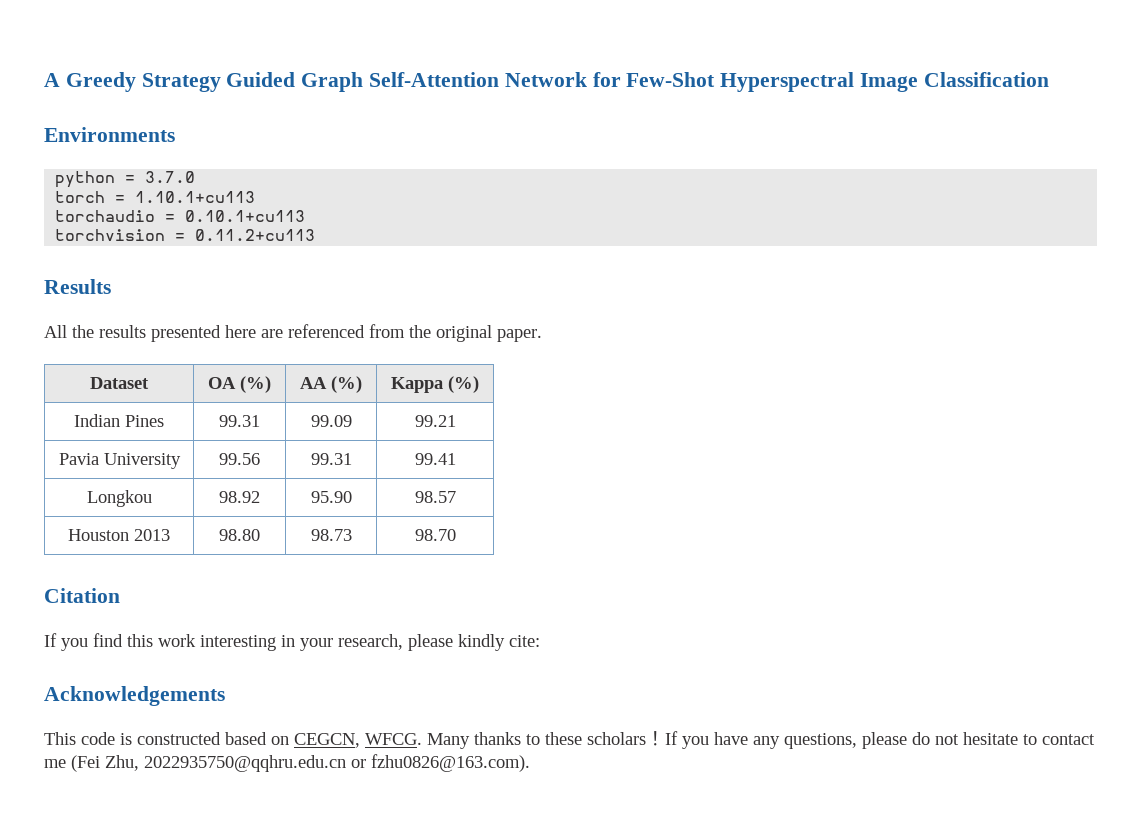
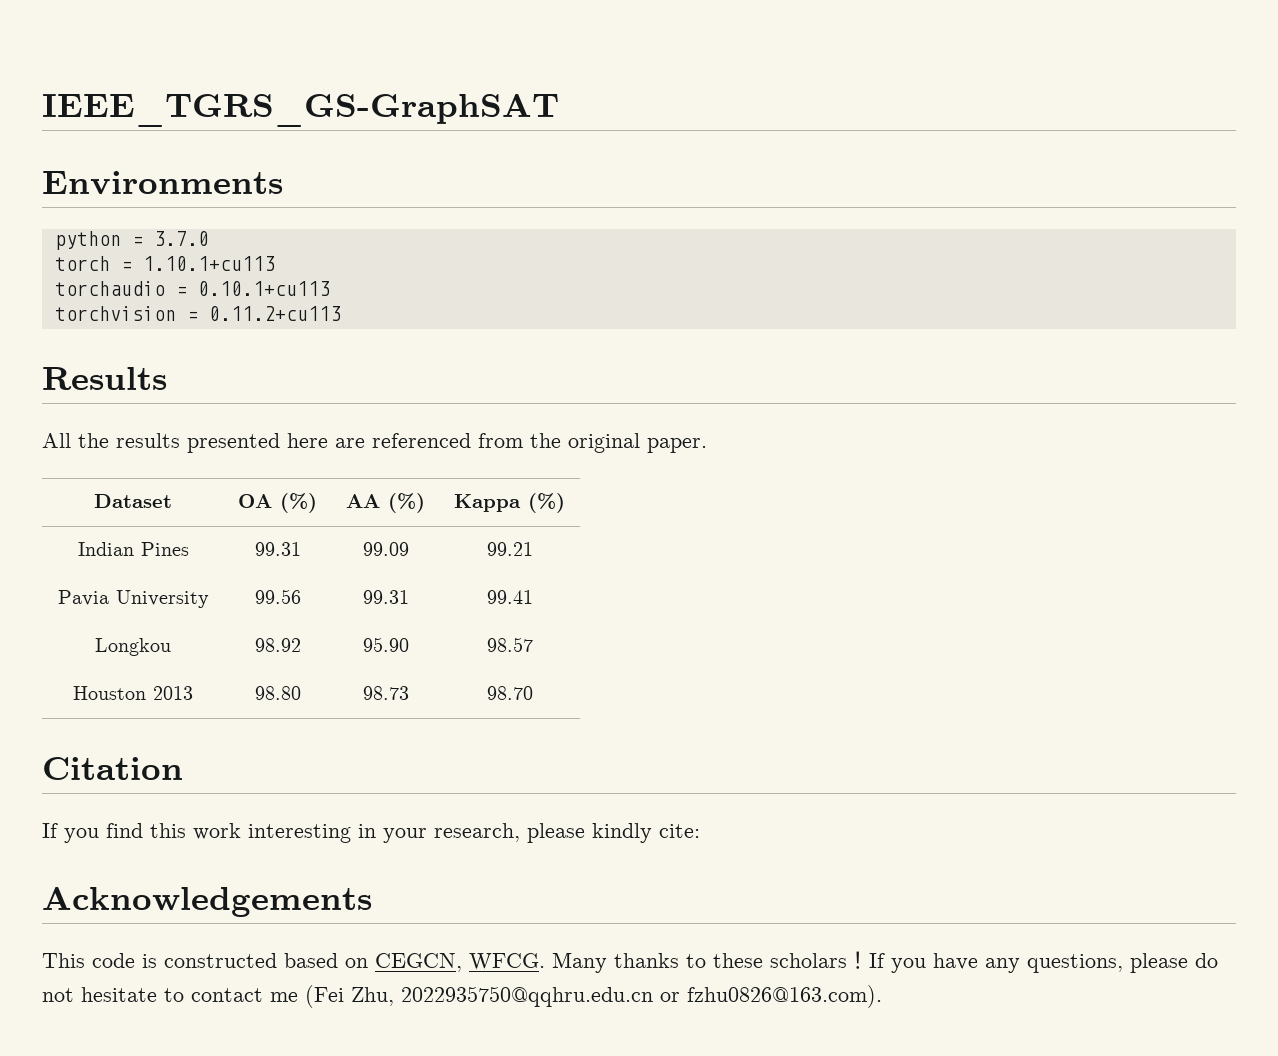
[44,72,1049,92] A Greedy Strategy Guided Graph Self-Attention Network for Few-Shot Hyperspectral Image Classification -> [42,94,559,127] IEEE_TGRS_GS-GraphSAT

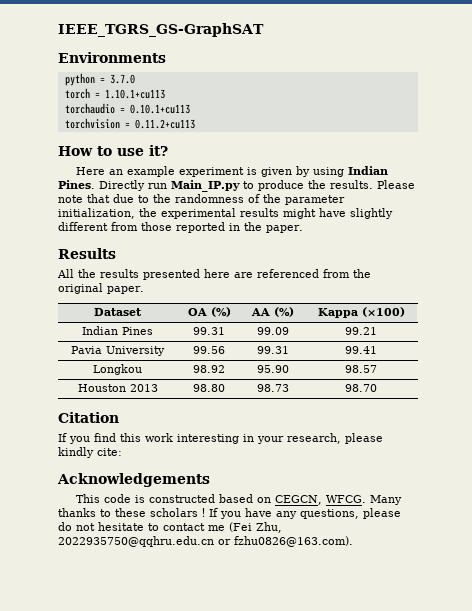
(341, 313) none -> [58,145,168,156] [75,166,388,177] [58,180,415,192] [58,194,345,205] [58,208,393,219] [58,222,303,233] // How to use it? // Here an example experiment is given by using Indian Pines. Directly run Main_IP.py to produce the results. Please note that due to the randomness of the parameter initialization, the experimental results might have slightly different from those reported in the paper.
[528,493,565,513] (%) -> [361,307,405,317] (×100)

